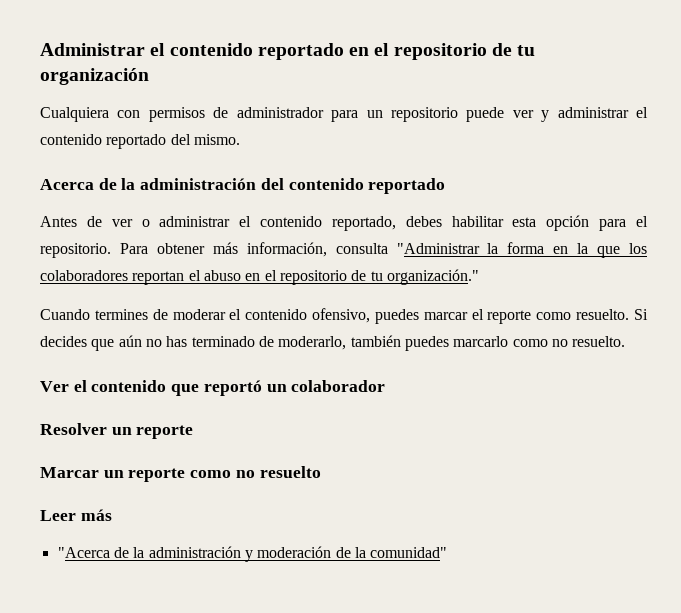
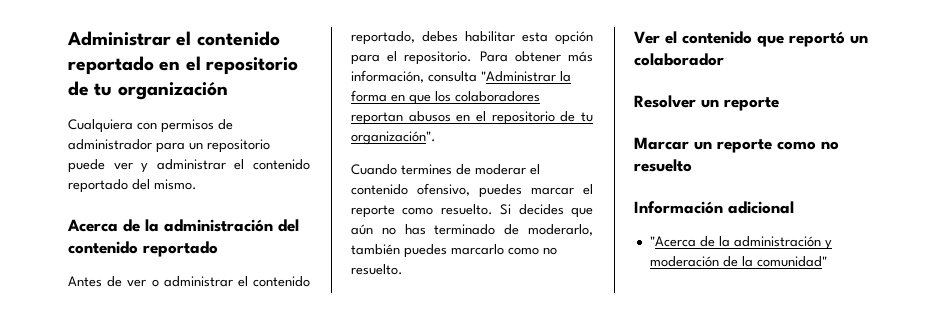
[577,243,589,254] la -> (405, 98) none
[188,269,479,285] el abuso en el repositorio de tu organización." -> [408,111,593,125] [351,131,436,145] abusos en el repositorio de tu organización".
[40,509,112,521] Leer más -> [634,201,794,214] Información adicional

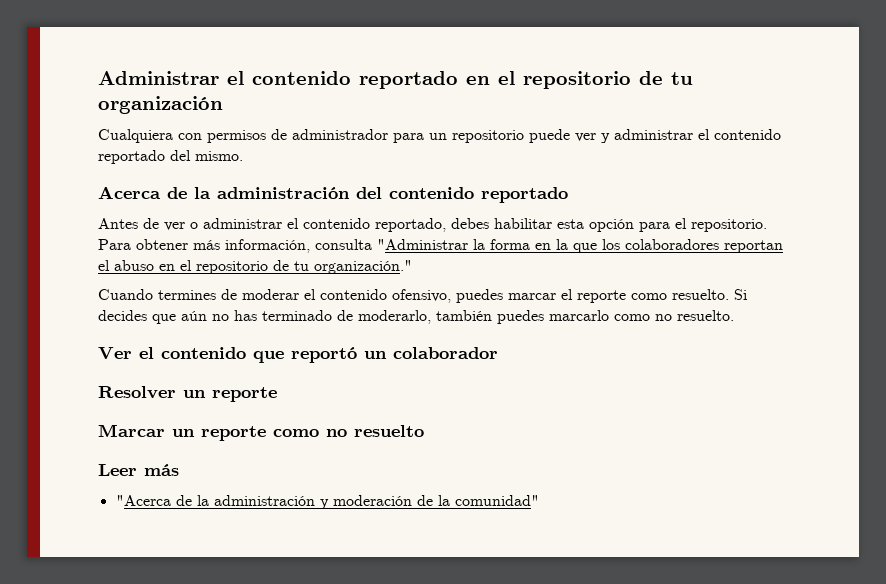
(405, 98) none -> [556,239,568,250] la
[408,111,593,125] [351,131,436,145] abusos en el repositorio de tu organización". -> [98,260,412,274] el abuso en el repositorio de tu organización."
[634,201,794,214] Información adicional -> [98,464,179,476] Leer más

